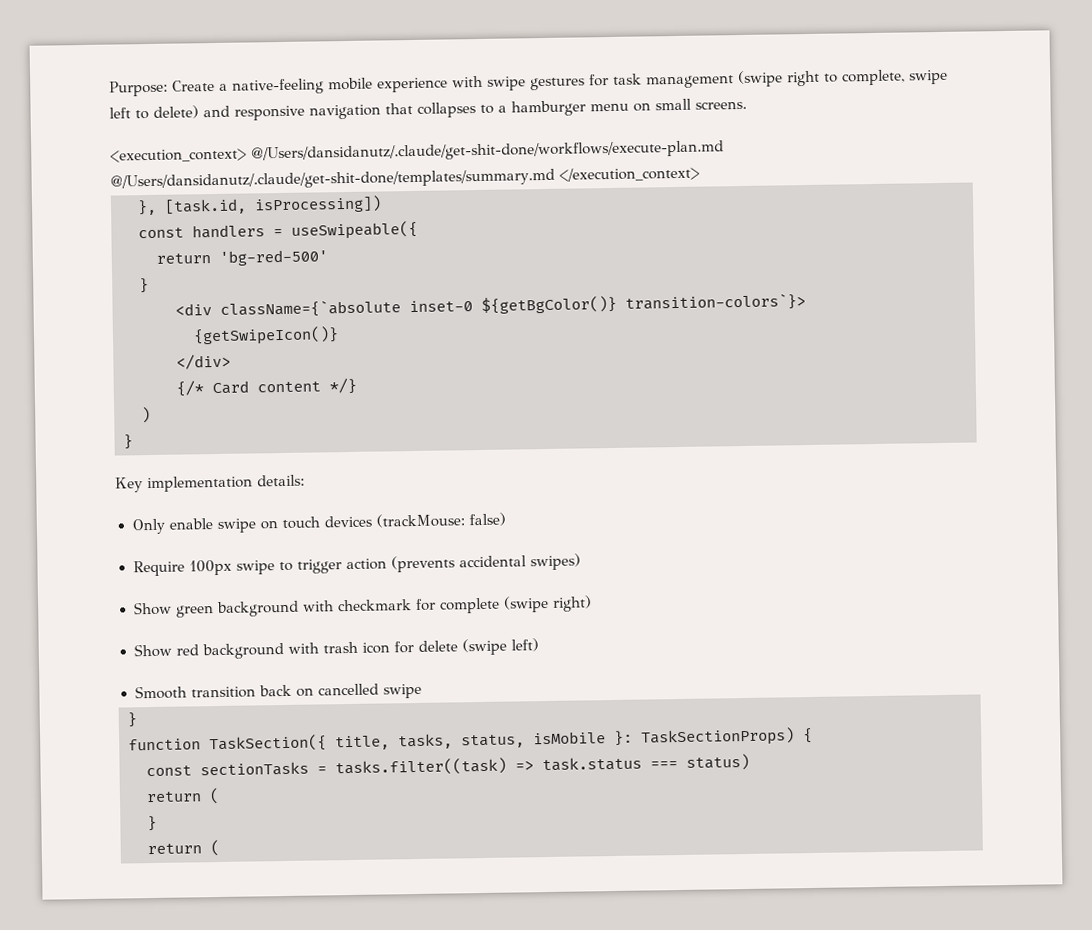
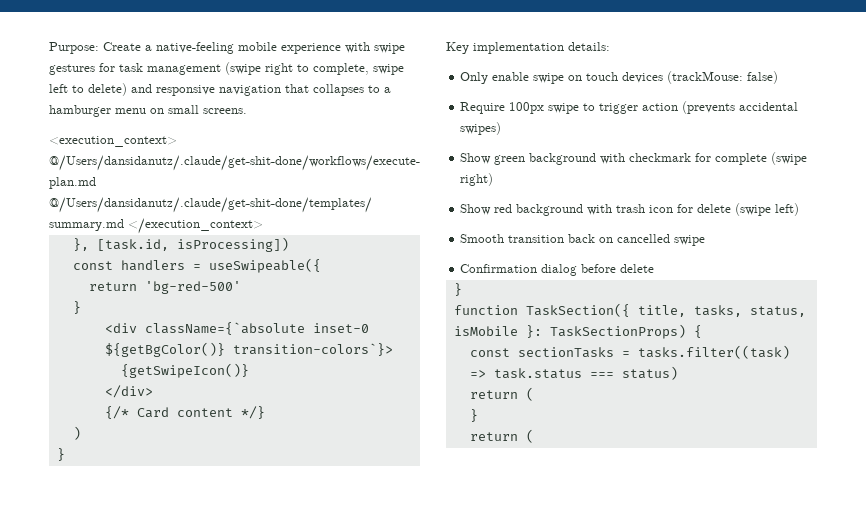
(422, 691) none -> [460,264,655,276] // Confirmation dialog before delete

